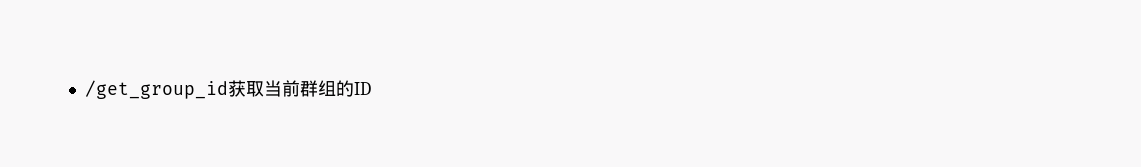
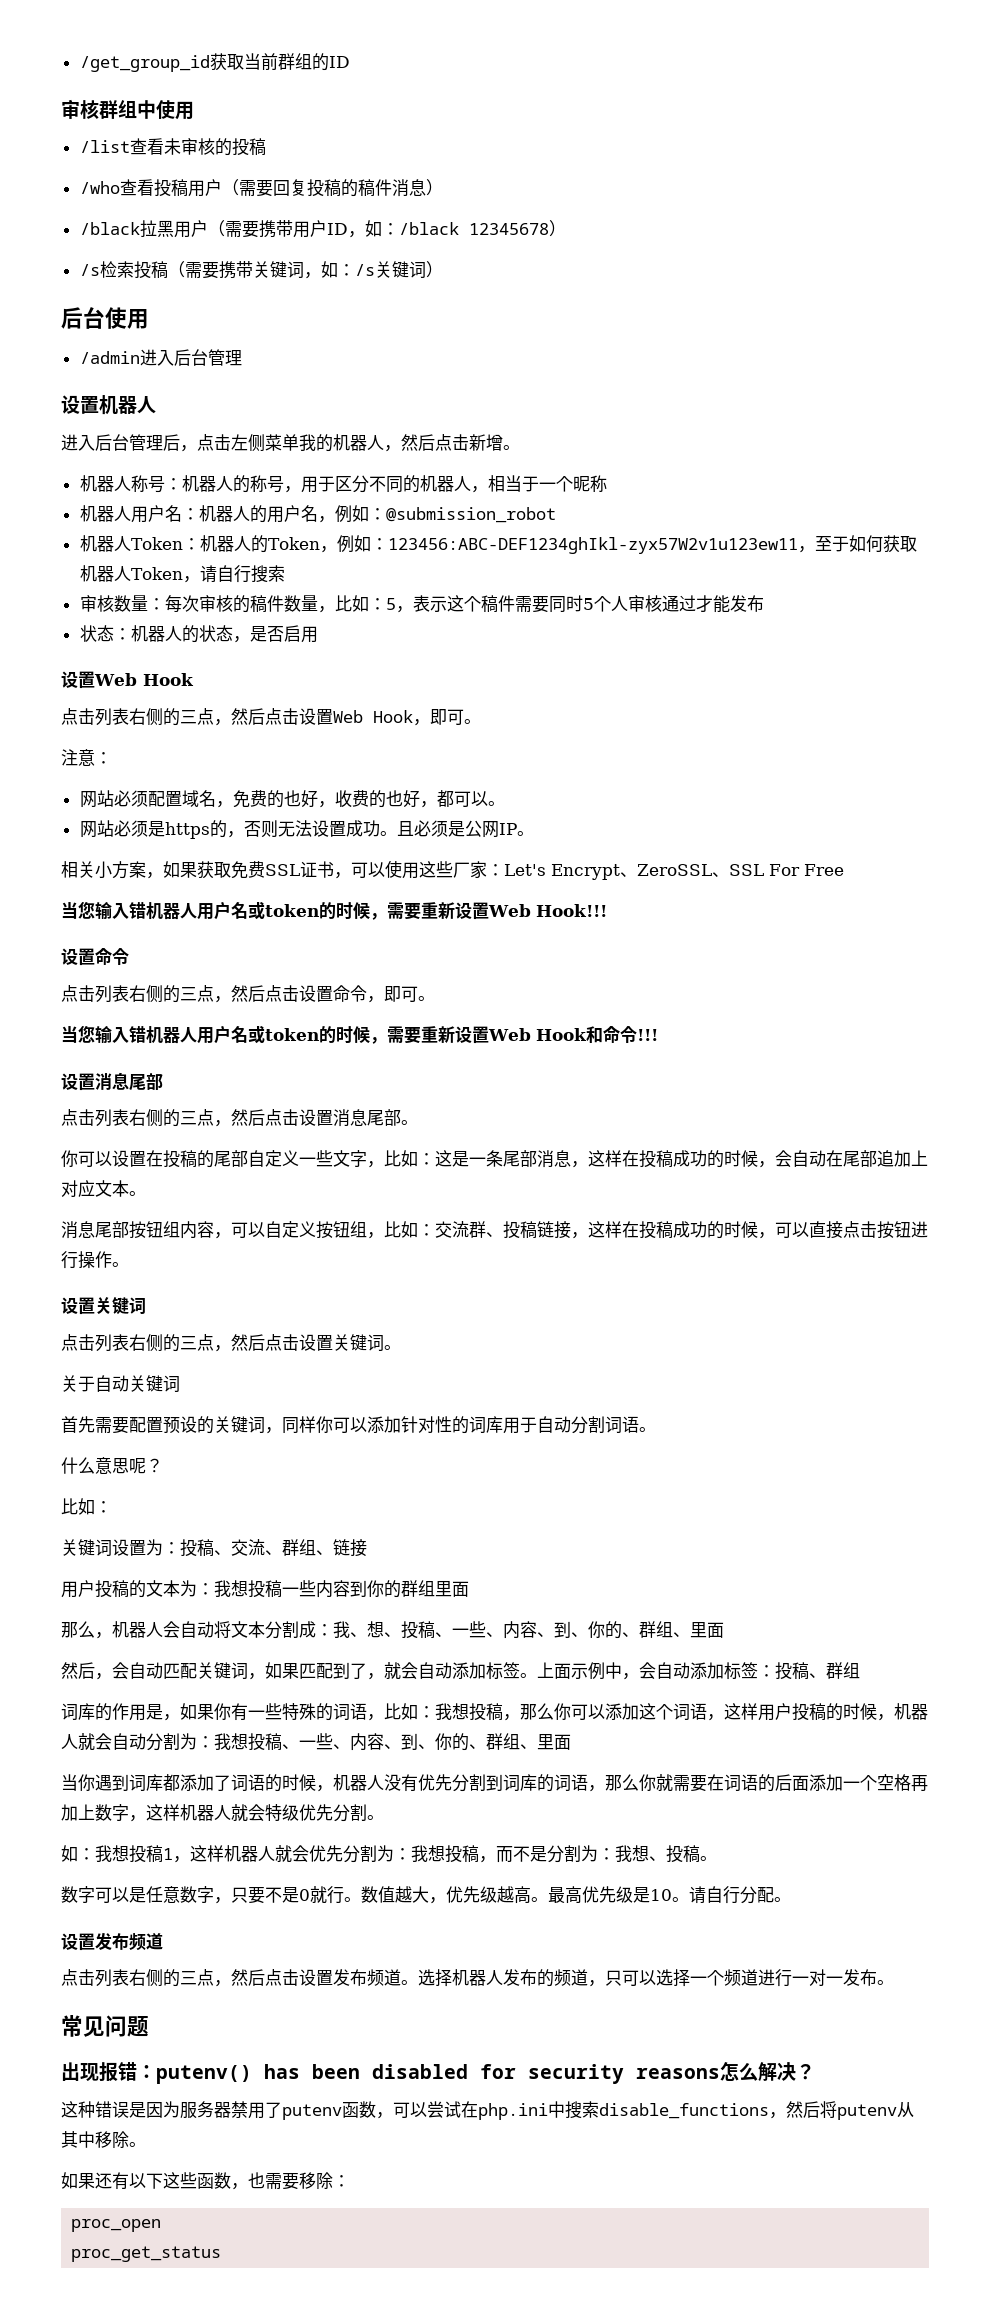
(371, 88) none -> [61,99,194,120] [79,138,266,156] [79,179,443,197] [79,220,566,238] [79,261,443,279] [61,307,149,329] [79,349,242,366] [61,395,156,415] [61,434,520,452] [79,475,607,493] [79,505,556,523] [79,535,917,554] [79,565,285,583] [79,595,764,613] [79,625,318,643] [61,671,194,689] [61,708,481,726] [61,749,112,766] [79,790,505,808] [79,820,534,839] [61,860,844,880] [61,901,607,920] [61,948,129,966] [61,985,435,1003] [61,1025,658,1044] [61,1072,163,1091] [61,1109,418,1127] [61,1150,928,1168] [61,1180,146,1197] [61,1221,928,1239] [61,1251,129,1269] [61,1297,146,1315] [61,1334,401,1352] [61,1375,180,1392] [61,1416,656,1434] [61,1457,163,1474] [61,1498,112,1515] [61,1539,367,1557] [61,1580,469,1598] [61,1621,724,1639] [61,1662,860,1680] [61,1703,928,1721] [61,1733,571,1751] [61,1774,928,1792] [61,1804,384,1822] [61,1845,717,1863] [61,1886,791,1904] [61,1932,163,1951] [61,1969,894,1987] [61,2015,149,2037] [61,2062,815,2084] [61,2101,914,2120] [61,2131,146,2148] [61,2172,350,2190] [71,2219,162,2232] [71,2246,222,2262] // 审核群组中使用 // /list查看未审核的投稿 // /who查看投稿用户（需要回复投稿的稿件消息） // /black拉黑用户（需要携带用户ID，如：/black 12345678） // /s检索投稿（需要携带关键词，如：/s关键词） // 后台使用 // /admin进入后台管理 // 设置机器人 // 进入后台管理后，点击左侧菜单我的机器人，然后点击新增。 // 机器人称号：机器人的称号，用于区分不同的机器人，相当于一个昵称 // 机器人用户名：机器人的用户名，例如：@submission_robot // 机器人Token：机器人的Token，例如：123456:ABC-DEF1234ghIkl-zyx57W2v1u123ew11，至于如何获取机器人Token，请自行搜索 // 审核数量：每次审核的稿件数量，比如：5，表示这个稿件需要同时5个人审核通过才能发布 // 状态：机器人的状态，是否启用 // 设置Web Hook // 点击列表右侧的三点，然后点击设置Web Hook，即可。 // 注意： // 网站必须配置域名，免费的也好，收费的也好，都可以。 // 网站必须是https的，否则无法设置成功。且必须是公网IP。 // 相关小方案，如果获取免费SSL证书，可以使用这些厂家：Let's Encrypt、ZeroSSL、SSL For Free // 当您输入错机器人用户名或token的时候，需要重新设置Web Hook!!! // 设置命令 // 点击列表右侧的三点，然后点击设置命令，即可。 // 当您输入错机器人用户名或token的时候，需要重新设置Web Hook和命令!!! // 设置消息尾部 // 点击列表右侧的三点，然后点击设置消息尾部。 // 你可以设置在投稿的尾部自定义一些文字，比如：这是一条尾部消息，这样在投稿成功的时候，会自动在尾部追加上对应文本。 // 消息尾部按钮组内容，可以自定义按钮组，比如：交流群、投稿链接，这样在投稿成功的时候，可以直接点击按钮进行操作。 // 设置关键词 // 点击列表右侧的三点，然后点击设置关键词。 // 关于自动关键词 // 首先需要配置预设的关键词，同样你可以添加针对性的词库用于自动分割词语。 // 什么意思呢？ // 比如： // 关键词设置为：投稿、交流、群组、链接 // 用户投稿的文本为：我想投稿一些内容到你的群组里面 // 那么，机器人会自动将文本分割成：我、想、投稿、一些、内容、到、你的、群组、里面 // 然后，会自动匹配关键词，如果匹配到了，就会自动添加标签。上面示例中，会自动添加标签：投稿、群组 // 词库的作用是，如果你有一些特殊的词语，比如：我想投稿，那么你可以添加这个词语，这样用户投稿的时候，机器人就会自动分割为：我想投稿、一些、内容、到、你的、群组、里面 // 当你遇到词库都添加了词语的时候，机器人没有优先分割到词库的词语，那么你就需要在词语的后面添加一个空格再加上数字，这样机器人就会特级优先分割。 // 如：我想投稿1，这样机器人就会优先分割为：我想投稿，而不是分割为：我想、投稿。 // 数字可以是任意数字，只要不是0就行。数值越大，优先级越高。最高优先级是10。请自行分配。 // 设置发布频道 // 点击列表右侧的三点，然后点击设置发布频道。选择机器人发布的频道，只可以选择一个频道进行一对一发布。 // 常见问题 // 出现报错：putenv() has been disabled for security reasons怎么解决？ // 这种错误是因为服务器禁用了putenv函数，可以尝试在php.ini中搜索disable_functions，然后将putenv从其中移除。 // 如果还有以下这些函数，也需要移除： // proc_open // proc_get_status

